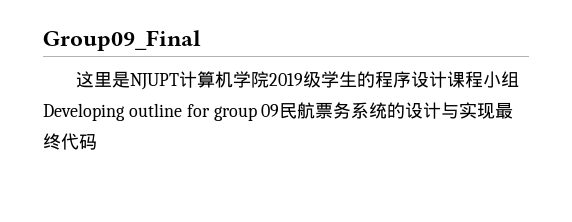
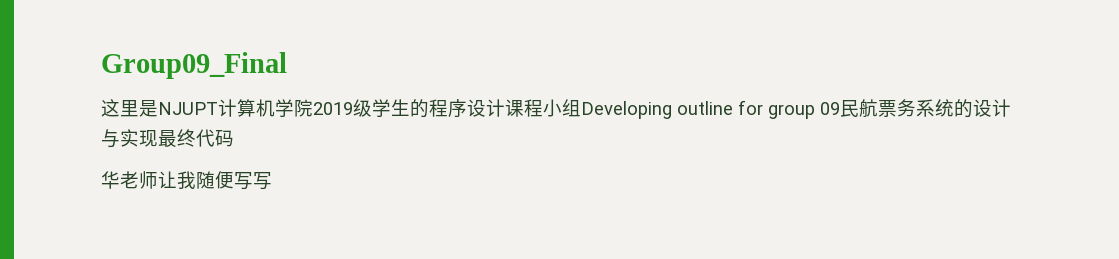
(97, 142) none -> [101,171,272,190] // 华老师让我随便写写

